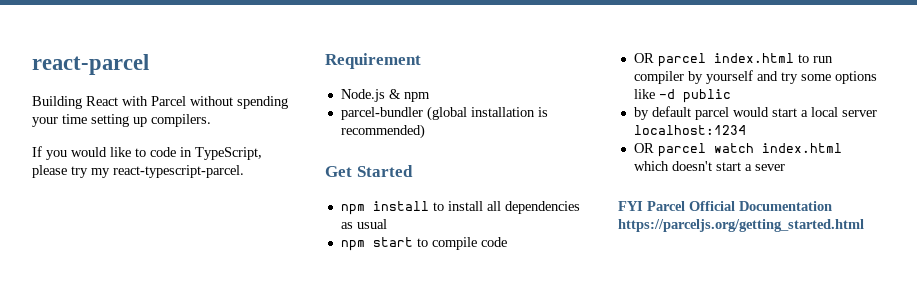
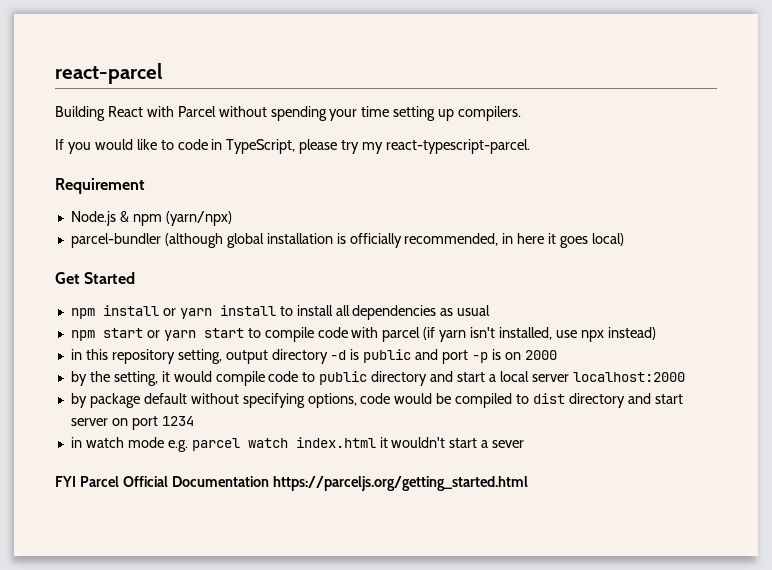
(430, 97) none -> [165,211,232,226] (yarn/npx)
[426,106,548,121] [340,124,425,139] (global installation is recommended) -> [164,233,625,248] (although global installation is officially recommended, in here it goes local)
(429, 206) none -> [162,305,276,319] or yarn install
(413, 242) none -> [146,328,244,341] or yarn start
[633,53,833,67] [633,70,877,84] [633,89,731,103] [633,106,877,120] [633,125,746,135] [633,143,654,153] // OR parcel index.html to run compiler by yourself and try some options like -d public // by default parcel would start a local server localhost:1234 // OR -> [351,327,656,342] [70,349,557,364] [70,371,685,386] [70,393,683,408] [70,416,194,430] [70,437,188,452] with parcel (if yarn isn't installed, use npx instead) // in this repository setting, output directory -d is public and port -p is on 2000 // by the setting, it would compile code to public directory and start a local server localhost:2000 // by package default without specifying options, code would be compiled to dist directory and start server on port 1234 // in watch mode e.g.
[633,161,712,171] which doesn't -> [379,437,446,448] it wouldn't

